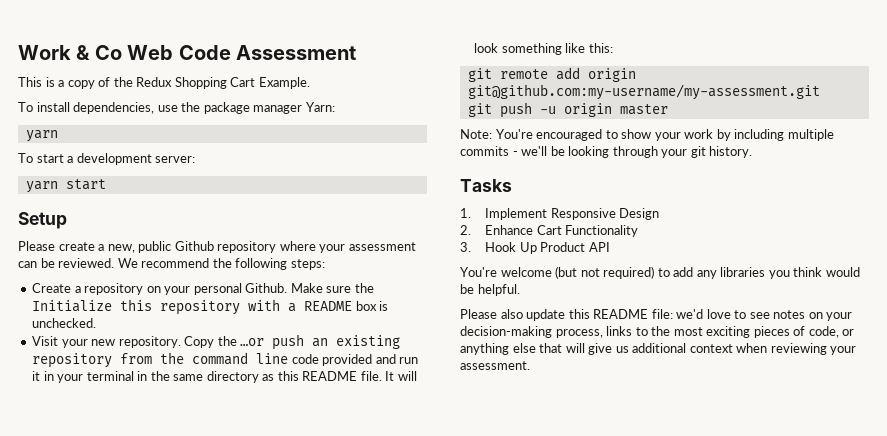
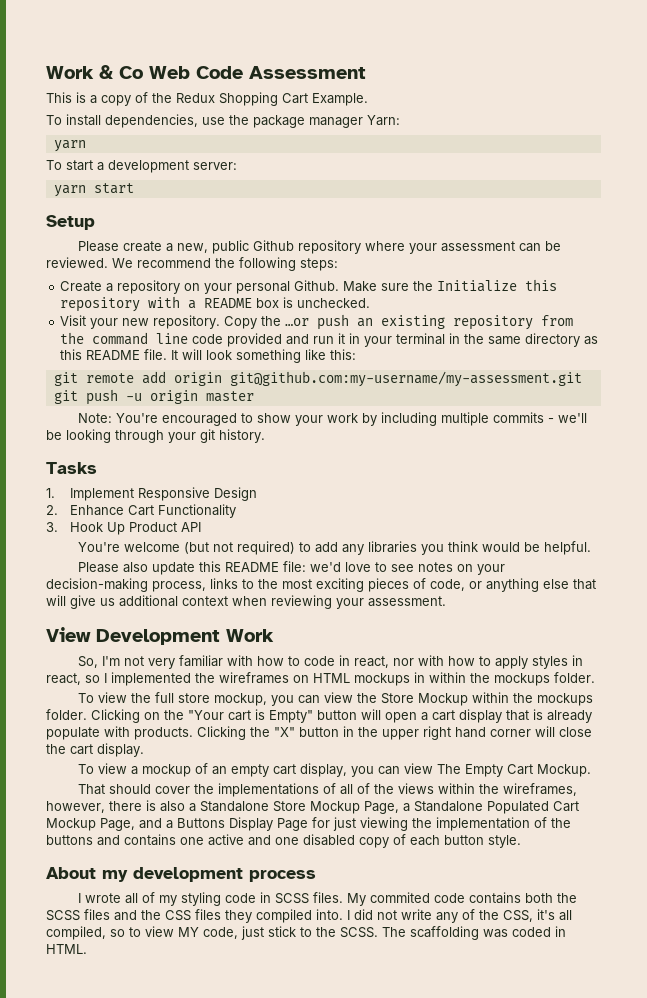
(530, 365) none -> [46,627,274,645] [78,655,584,669] [46,672,595,686] [78,692,594,706] [46,709,592,723] [46,726,592,740] [46,743,144,757] [78,763,592,777] [78,783,578,797] [46,800,579,814] [46,817,571,831] [46,834,521,848] [46,867,316,882] [78,892,578,906] [46,909,572,923] [46,926,566,940] [46,944,87,954] // View Development Work // So, I'm not very familiar with how to code in react, nor with how to apply styles in react, so I implemented the wireframes on HTML mockups in within the mockups folder. // To view the full store mockup, you can view the Store Mockup within the mockups folder. Clicking on the "Your cart is Empty" button will open a cart display that is already populate with products. Clicking the "X" button in the upper right hand corner will close the cart display. // To view a mockup of an empty cart display, you can view The Empty Cart Mockup. // That should cover the implementations of all of the views within the wireframes, however, there is also a Standalone Store Mockup Page, a Standalone Populated Cart Mockup Page, and a Buttons Display Page for just viewing the implementation of the buttons and contains one active and one disabled copy of each button style. // About my development process // I wrote all of my styling code in SCSS files. My commited code contains both the SCSS files and the CSS files they compiled into. I did not write any of the CSS, it's all compiled, so to view MY code, just stick to the SCSS. The scaffolding was coded in HTML.

